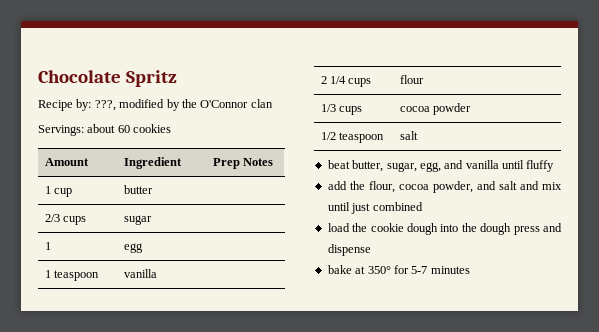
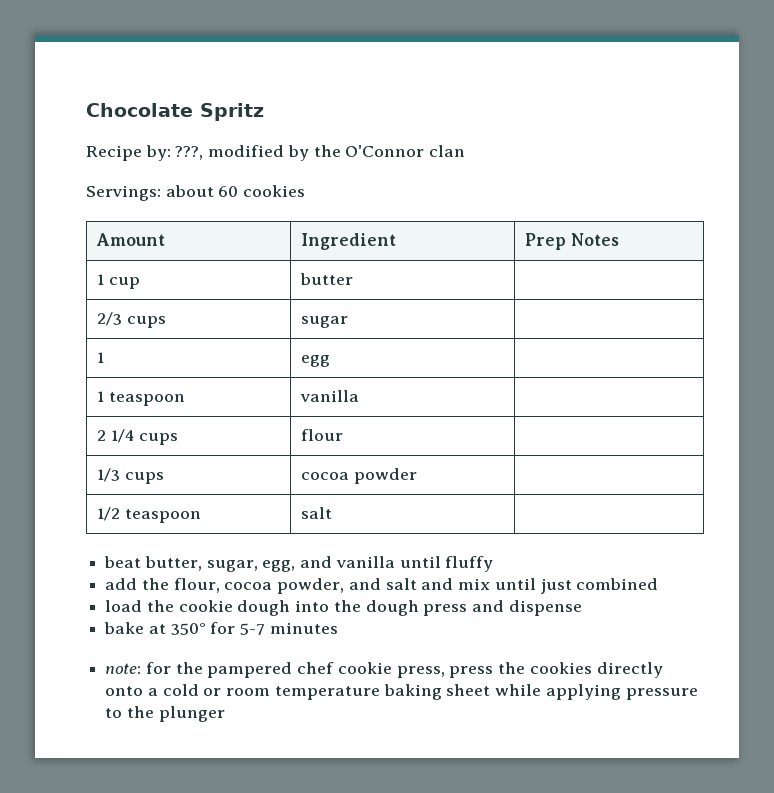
(470, 270) none -> [105,662,663,678] [105,684,698,700] [105,706,225,722] // note: for the pampered chef cookie press, press the cookies directly onto a cold or room temperature baking sheet while applying pressure to the plunger

